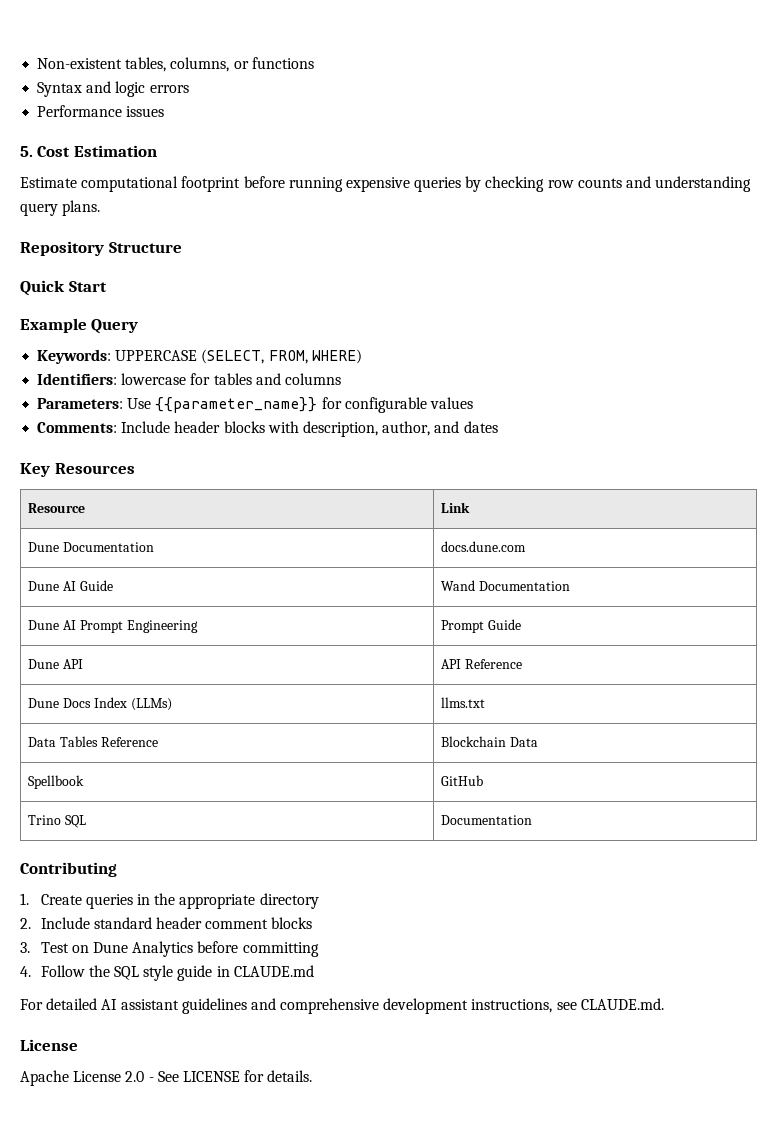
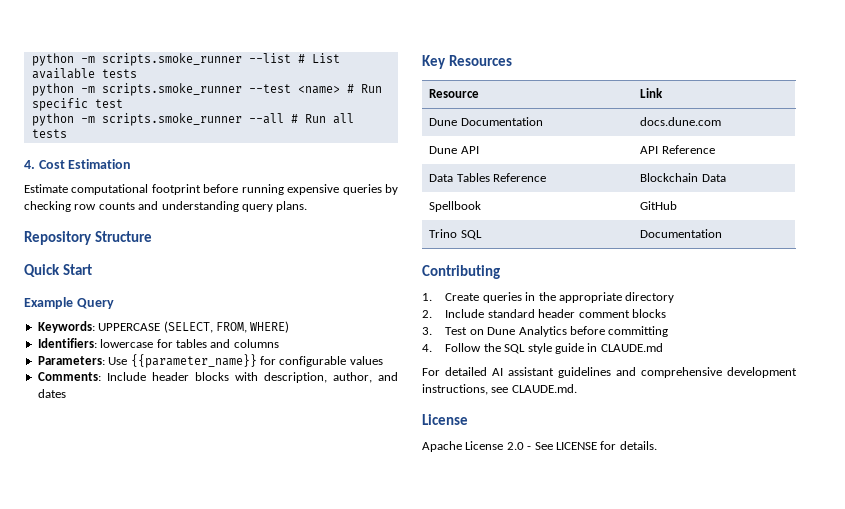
[37,57,314,72] [37,81,189,97] [37,105,165,117] [20,146,33,157] Non-existent tables, columns, or functions // Syntax and logic errors // Performance issues // 5. -> [31,53,340,66] [31,68,137,79] [31,83,382,96] [31,98,123,111] [31,113,354,126] [31,129,67,138] [24,160,35,169] python -m scripts.smoke_runner --list # List available tests // python -m scripts.smoke_runner --test <name> # Run specific test // python -m scripts.smoke_runner --all # Run all tests // 4.
[28,580,114,591] [441,580,571,591] [28,620,198,633] [441,619,522,633] // Dune AI Guide | Wand Documentation // Dune AI Prompt Engineering | Prompt Guide -> (722, 121) none
[28,697,172,711] [441,697,486,708] // Dune Docs Index (LLMs) | llms.txt -> (715, 149) none

